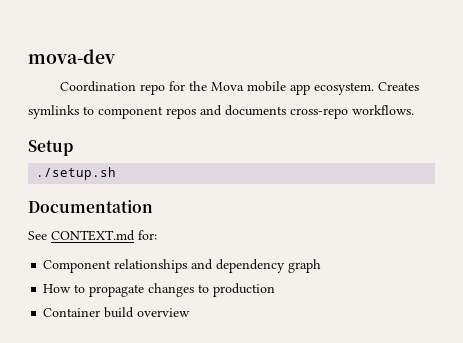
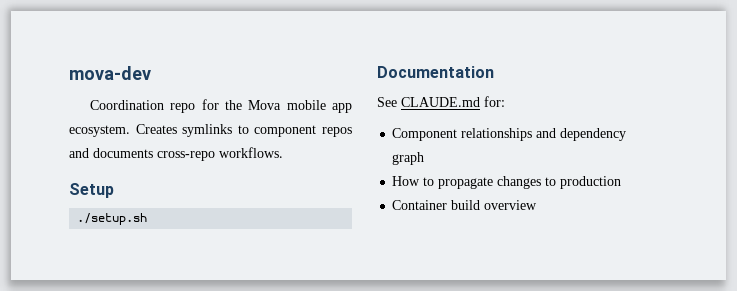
[51,230,135,241] CONTEXT.md -> [401,97,480,107] CLAUDE.md

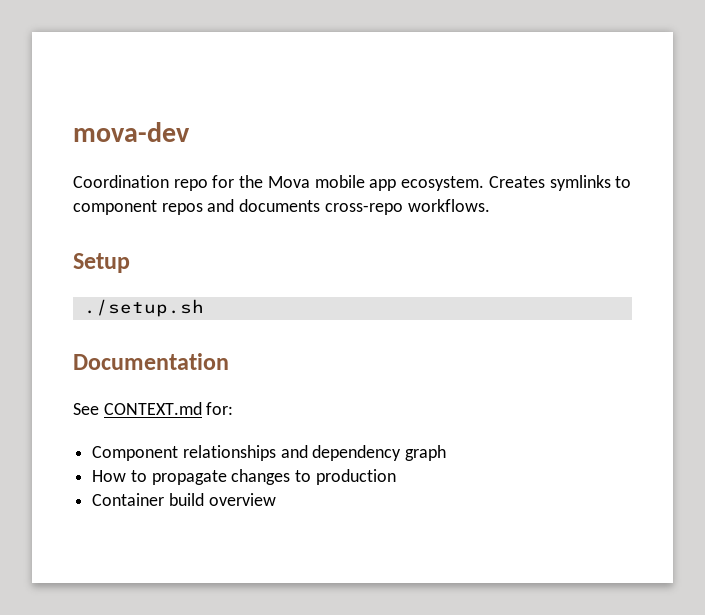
[401,97,480,107] CLAUDE.md -> [103,402,202,415] CONTEXT.md

